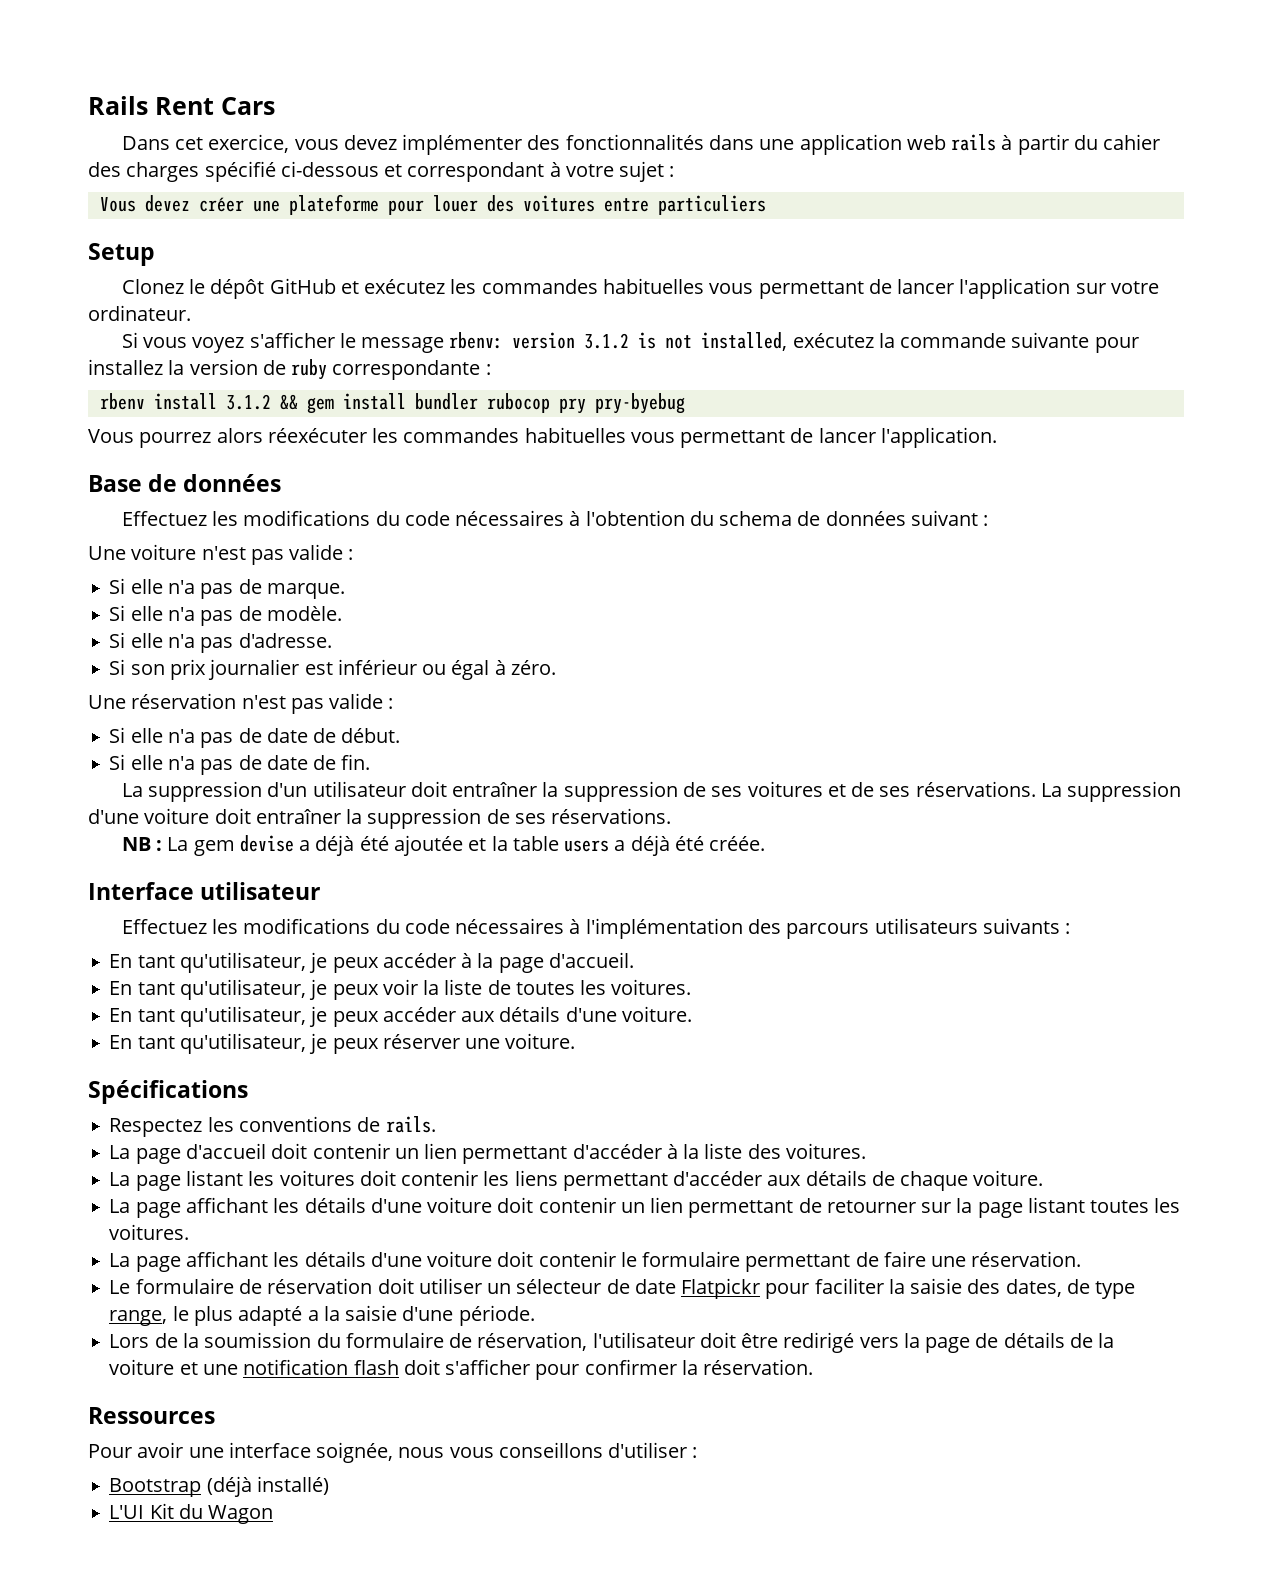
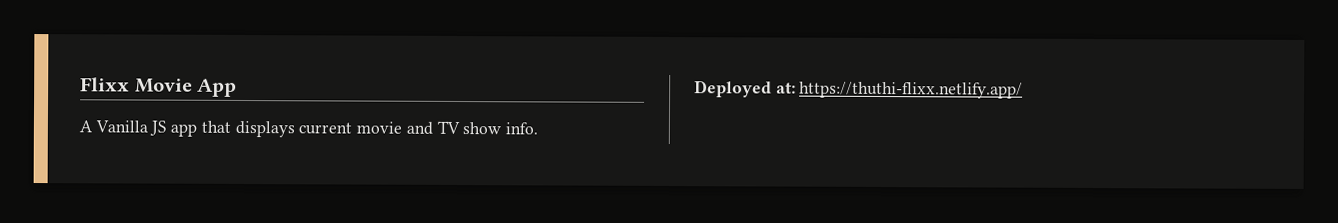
[88,96,275,115] [121,134,1161,155] [88,161,675,182] [99,194,766,215] [88,243,155,266] [121,278,1159,299] [88,305,191,321] [121,332,1139,353] [88,359,491,380] [99,393,685,414] [88,427,997,448] [88,474,282,492] [121,510,989,526] [88,544,354,565] [109,578,345,599] [109,605,342,626] [109,632,333,653] [109,659,556,680] [88,693,394,714] [109,727,401,748] [109,754,371,775] [121,781,1182,802] [88,808,672,829] [121,835,766,856] [88,882,321,900] [121,918,1071,939] [109,952,634,973] [109,979,692,1000] [109,1006,692,1027] [109,1033,576,1054] [88,1080,248,1104] [109,1116,436,1137] [109,1143,866,1164] [109,1170,1044,1191] [109,1197,1181,1218] [109,1224,190,1240] [109,1251,1082,1272] [109,1278,1136,1299] [109,1305,535,1326] [109,1332,1115,1353] [109,1359,814,1380] [88,1407,215,1424] [88,1442,698,1463] [109,1476,329,1497] [109,1503,274,1524] Rails Rent Cars // Dans cet exercice, vous devez implémenter des fonctionnalités dans une application web rails à partir du cahier des charges spécifié ci-dessous et correspondant à votre sujet : // Vous devez créer une plateforme pour louer des voitures entre particuliers // Setup // Clonez le dépôt GitHub et exécutez les commandes habituelles vous permettant de lancer l'application sur votre ordinateur. // Si vous voyez s'afficher le message rbenv: version 3.1.2 is not installed, exécutez la commande suivante pour installez la version de ruby correspondante : // rbenv install 3.1.2 && gem install bundler rubocop pry pry-byebug // Vous pourrez alors réexécuter les commandes habituelles vous permettant de lancer l'application. // Base de données // Effectuez les modifications du code nécessaires à l'obtention du schema de données suivant : // Une voiture n'est pas valide : // Si elle n'a pas de marque. // Si elle n'a pas de modèle. // Si elle n'a pas d'adresse. // Si son prix journalier est inférieur ou égal à zéro. // Une réservation n'est pas valide : // Si elle n'a pas de date de début. // Si elle n'a pas de date de fin. // La suppression d'un utilisateur doit entraîner la suppression de ses voitures et de ses réservations. La suppression d'une voiture doit entraîner la suppression de ses réservations. // NB : La gem devise a déjà été ajoutée et la table users a déjà été créée. // Interface utilisateur // Effectuez les modifications du code nécessaires à l'implémentation des parcours utilisateurs suivants : // En tant qu'utilisateur, je peux accéder à la page d'accueil. // En tant qu'utilisateur, je peux voir la liste de toutes les voitures. // En tant qu'utilisateur, je peux accéder aux détails d'une voiture. // En tant qu'utilisateur, je peux réserver une voiture. // Spécifications // Respectez les conventions de rails. // La page d'accueil doit contenir un lien permettant d'accéder à la liste des voitures. // La page listant les voitures doit contenir les liens permettant d'accéder aux détails de chaque voiture. // La page affichant les détails d'une voiture doit contenir un lien permettant de retourner sur la page listant toutes les voitures. // La page affichant les détails d'une voiture doit contenir le formulaire permettant de faire une réservation. // Le formulaire de réservation doit utiliser un sélecteur de date Flatpickr pour faciliter la saisie des dates, de type range, le plus adapté a la saisie d'une période. // Lors de la soumission du formulaire de réservation, l'utilisateur doit être redirigé vers la page de détails de la voiture et une notification flash doit s'afficher pour confirmer la réservation. // Ressources // Pour avoir une interface soignée, nous vous conseillons d'utiliser : // Bootstrap (déjà installé) // L'UI Kit du Wagon -> [80,77,238,97] [79,120,538,138] [694,80,1024,99] Flixx Movie App // A Vanilla JS app that displays current movie and TV show info. // Deployed at: https://thuthi-flixx.netlify.app/

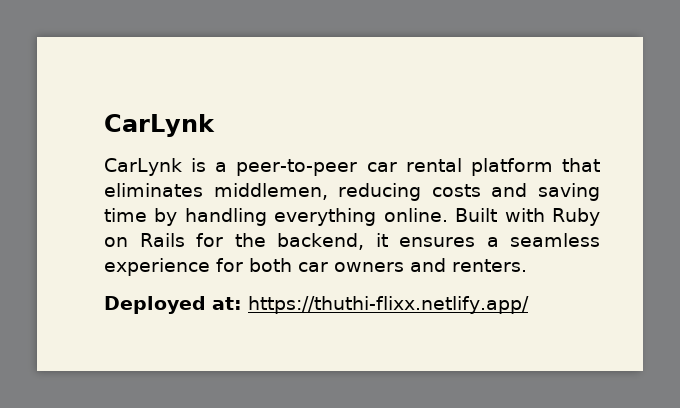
[80,77,238,97] [79,120,538,138] Flixx Movie App // A Vanilla JS app that displays current movie and TV show info. -> [104,114,215,137] [104,158,600,176] [104,183,600,201] [104,208,601,226] [104,233,600,250] [104,258,527,276] CarLynk // CarLynk is a peer-to-peer car rental platform that eliminates middlemen, reducing costs and saving time by handling everything online. Built with Ruby on Rails for the backend, it ensures a seamless experience for both car owners and renters.

